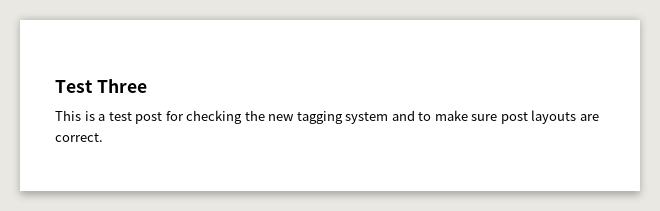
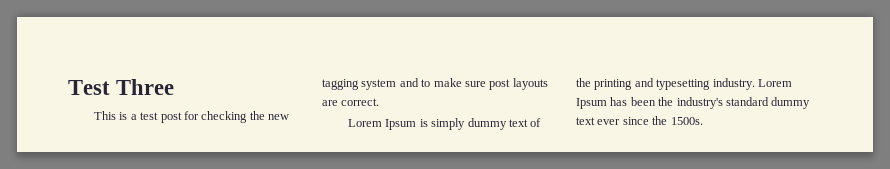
(103, 137) none -> [348,118,542,130] [576,78,792,90] [576,97,811,109] [576,116,703,125] // Lorem Ipsum is simply dummy text of the printing and typesetting industry. Lorem Ipsum has been the industry's standard dummy text ever since the 1500s.

